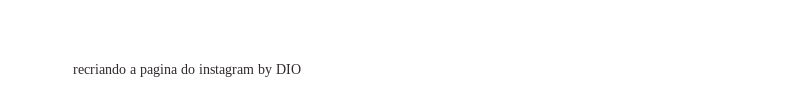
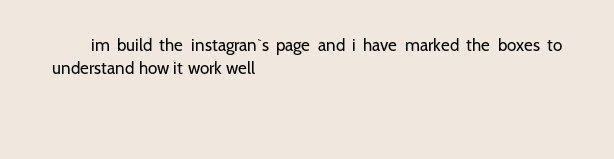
[73,64,301,77] recriando a pagina do instagram by DIO -> [90,38,563,55] [52,61,256,74] im build the instagran`s page and i have marked the boxes to understand how it work well

